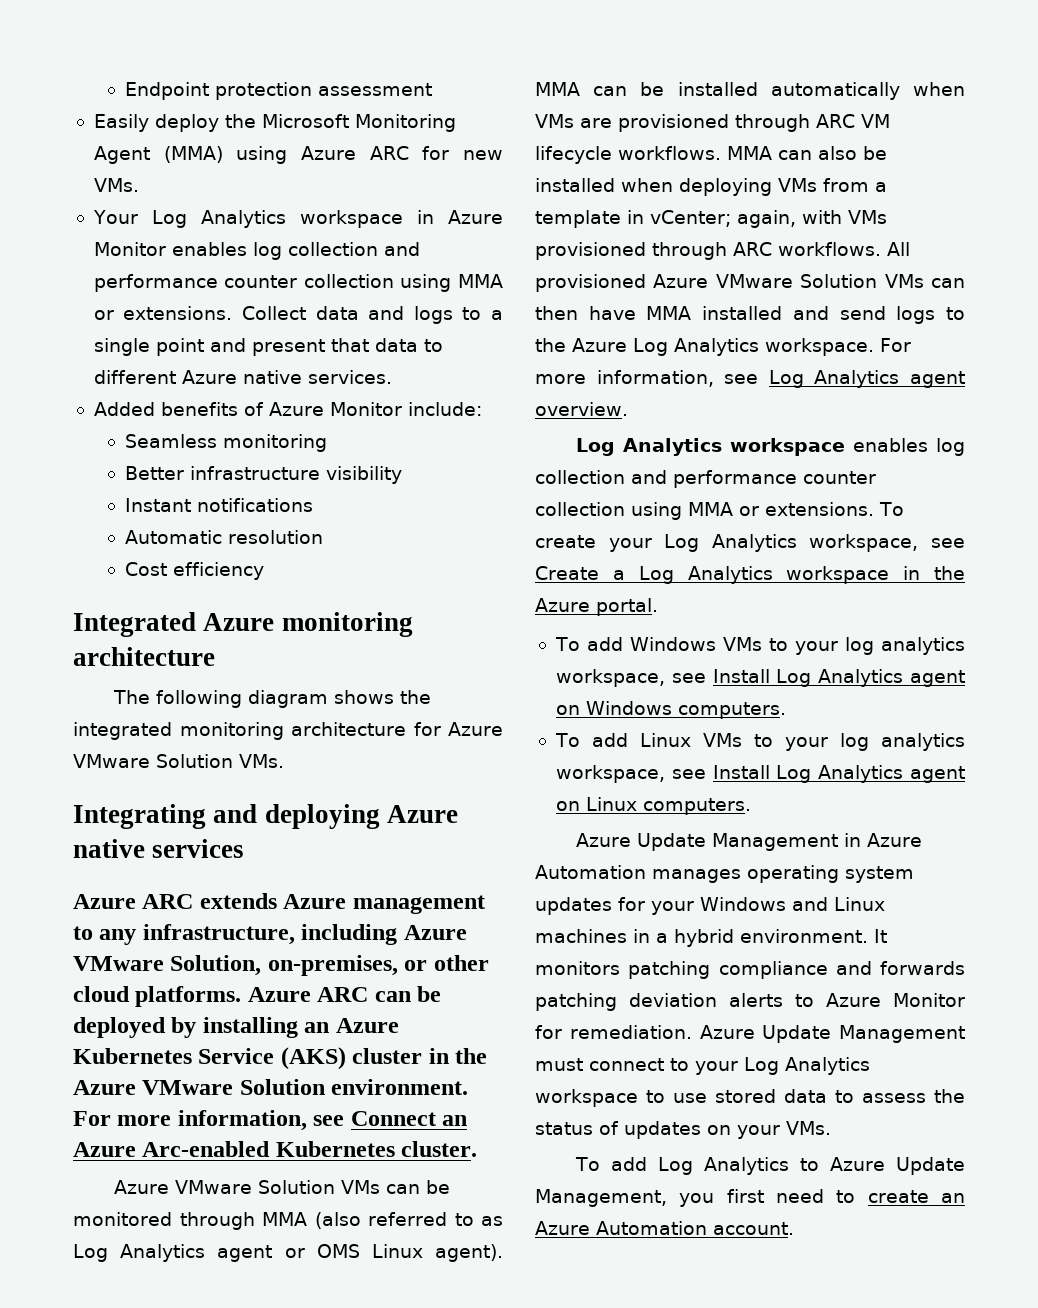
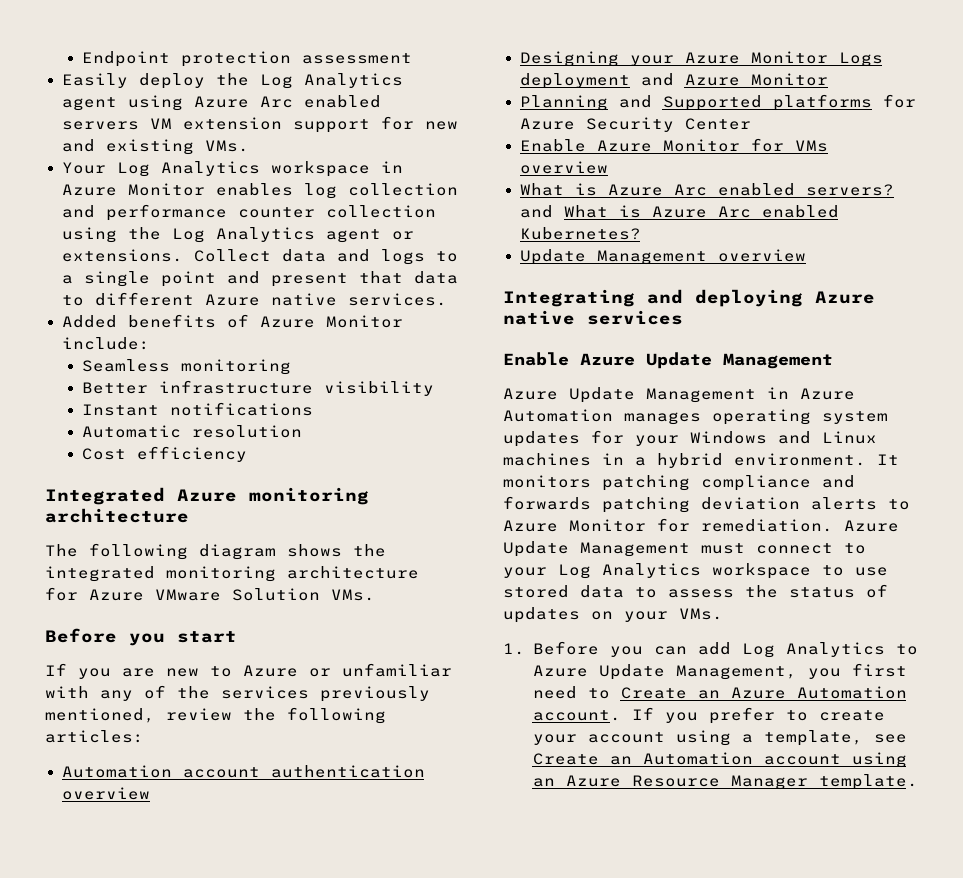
[261,114,456,132] [93,146,504,164] Microsoft Monitoring Agent (MMA) using Azure ARC for new -> [259,73,403,89] [61,95,381,111] [61,116,458,133] [61,139,194,155] Log Analytics agent using Azure Arc enabled servers VM extension support for new and existing
[458,274,503,288] MMA -> [127,227,381,243] the Log Analytics agent
(284, 761) none -> [45,628,237,646] [45,663,452,679] [45,685,430,702] [45,707,386,724] [45,730,144,743] [61,765,425,778] [61,787,150,800] [519,51,883,67] [519,73,828,89] [519,94,916,111] [519,117,751,132] [519,138,828,152] [519,161,608,174] [519,183,894,196] [519,205,839,218] [519,227,641,240] [519,249,806,265] // Before you start // If you are new to Azure or unfamiliar with any of the services previously mentioned, review the following articles: // Automation account authentication overview // Designing your Azure Monitor Logs deployment and Azure Monitor // Planning and Supported platforms for Azure Security Center // Enable Azure Monitor for VMs overview // What is Azure Arc enabled servers? and What is Azure Arc enabled Kubernetes? // Update Management overview
[73,893,485,914] [73,924,467,945] [73,955,489,976] [73,986,442,1007] [73,1017,399,1038] [73,1047,488,1070] [73,1079,469,1095] [73,1110,468,1131] [73,1141,478,1157] [113,1180,450,1194] [73,1212,503,1230] [73,1244,503,1262] [535,82,965,100] [535,114,890,132] [535,146,887,164] [535,178,887,196] [535,210,887,228] [535,242,910,260] [535,274,965,292] [535,306,965,324] [535,338,911,356] [535,370,965,388] [535,402,628,416] [575,438,965,456] [535,470,876,488] [535,502,904,520] [535,534,965,552] [535,566,965,584] [535,598,658,616] [554,637,965,655] [555,669,965,687] [555,701,786,719] [554,733,966,751] [555,765,965,783] [555,797,751,815] Azure ARC extends Azure management to any infrastructure, including Azure VMware Solution, on-premises, or other cloud platforms. Azure ARC can be deployed by installing an Azure Kubernetes Service (AKS) cluster in the Azure VMware Solution environment. For more information, see Connect an Azure Arc-enabled Kubernetes cluster. // Azure VMware Solution VMs can be monitored through MMA (also referred to as Log Analytics agent or OMS Linux agent). MMA can be installed automatically when VMs are provisioned through ARC VM lifecycle workflows. MMA can also be installed when deploying VMs from a template in vCenter; again, with VMs provisioned through ARC workflows. All provisioned Azure VMware Solution VMs can then have MMA installed and send logs to the Azure Log Analytics workspace. For more information, see Log Analytics agent overview. // Log Analytics workspace enables log collection and performance counter collection using MMA or extensions. To create your Log Analytics workspace, see Create a Log Analytics workspace in the Azure portal. // To add Windows VMs to your log analytics workspace, see Install Log Analytics agent on Windows computers. // To add Linux VMs to your log analytics workspace, see Install Log Analytics agent on Linux computers. -> [503,352,833,369] Enable Azure Update Management
[574,1157,600,1171] To -> [503,641,687,657] 1. Before you can
[867,1190,929,1203] create -> [620,687,687,699] Create
(794, 1228) none -> [631,707,885,724] [532,730,907,746] [532,752,907,768] [532,774,918,790] If you prefer to create your account using a template, see Create an Automation account using an Azure Resource Manager template.

